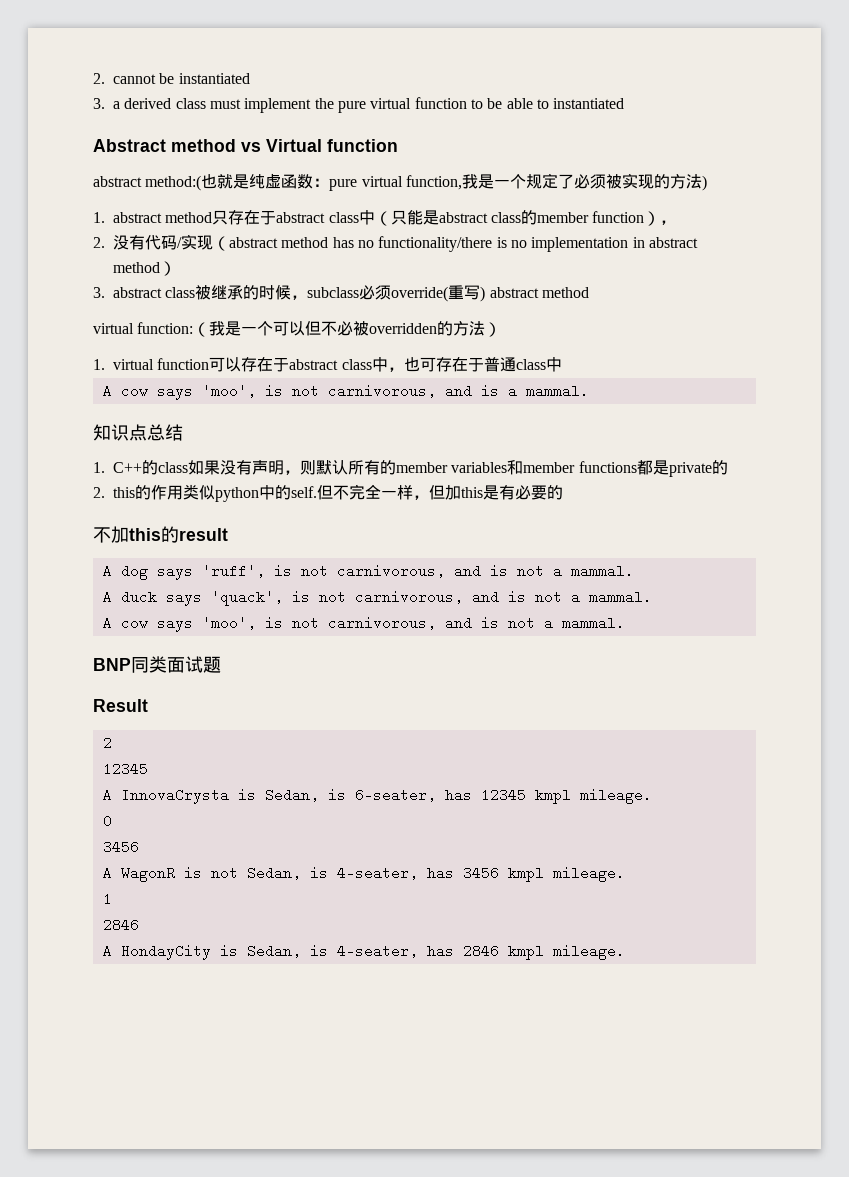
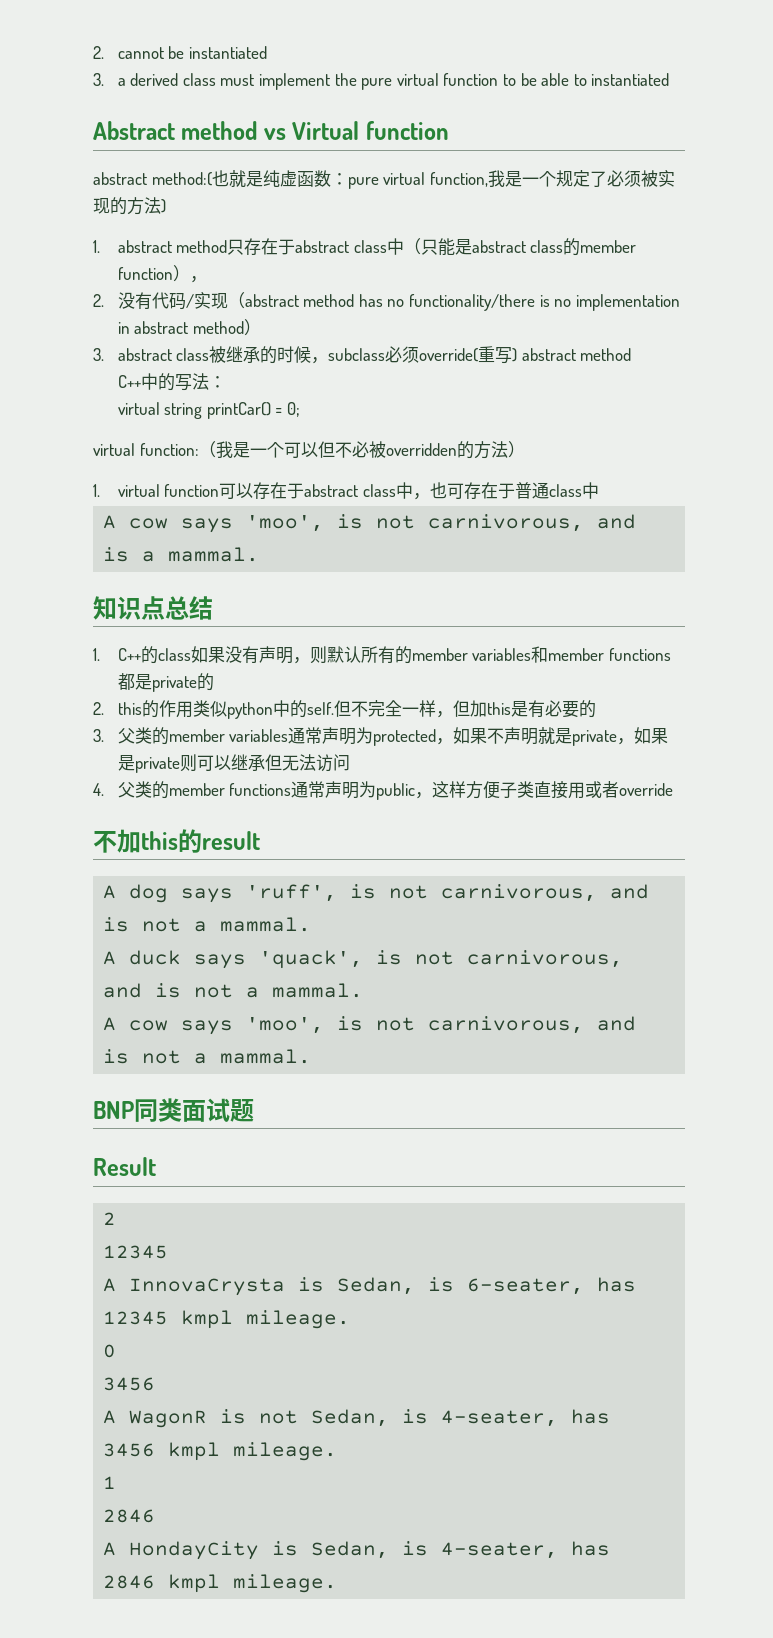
(589, 292) none -> [117,373,226,391] [117,402,300,419] // C++中的写法： // virtual string printCar() = 0;
(563, 492) none -> [93,727,669,746] [117,754,350,773] [93,781,674,800] // 3.父类的member variables通常声明为protected，如果不声明就是private，如果是private则可以继承但无法访问 // 4.父类的member functions通常声明为public，这样方便子类直接用或者override

